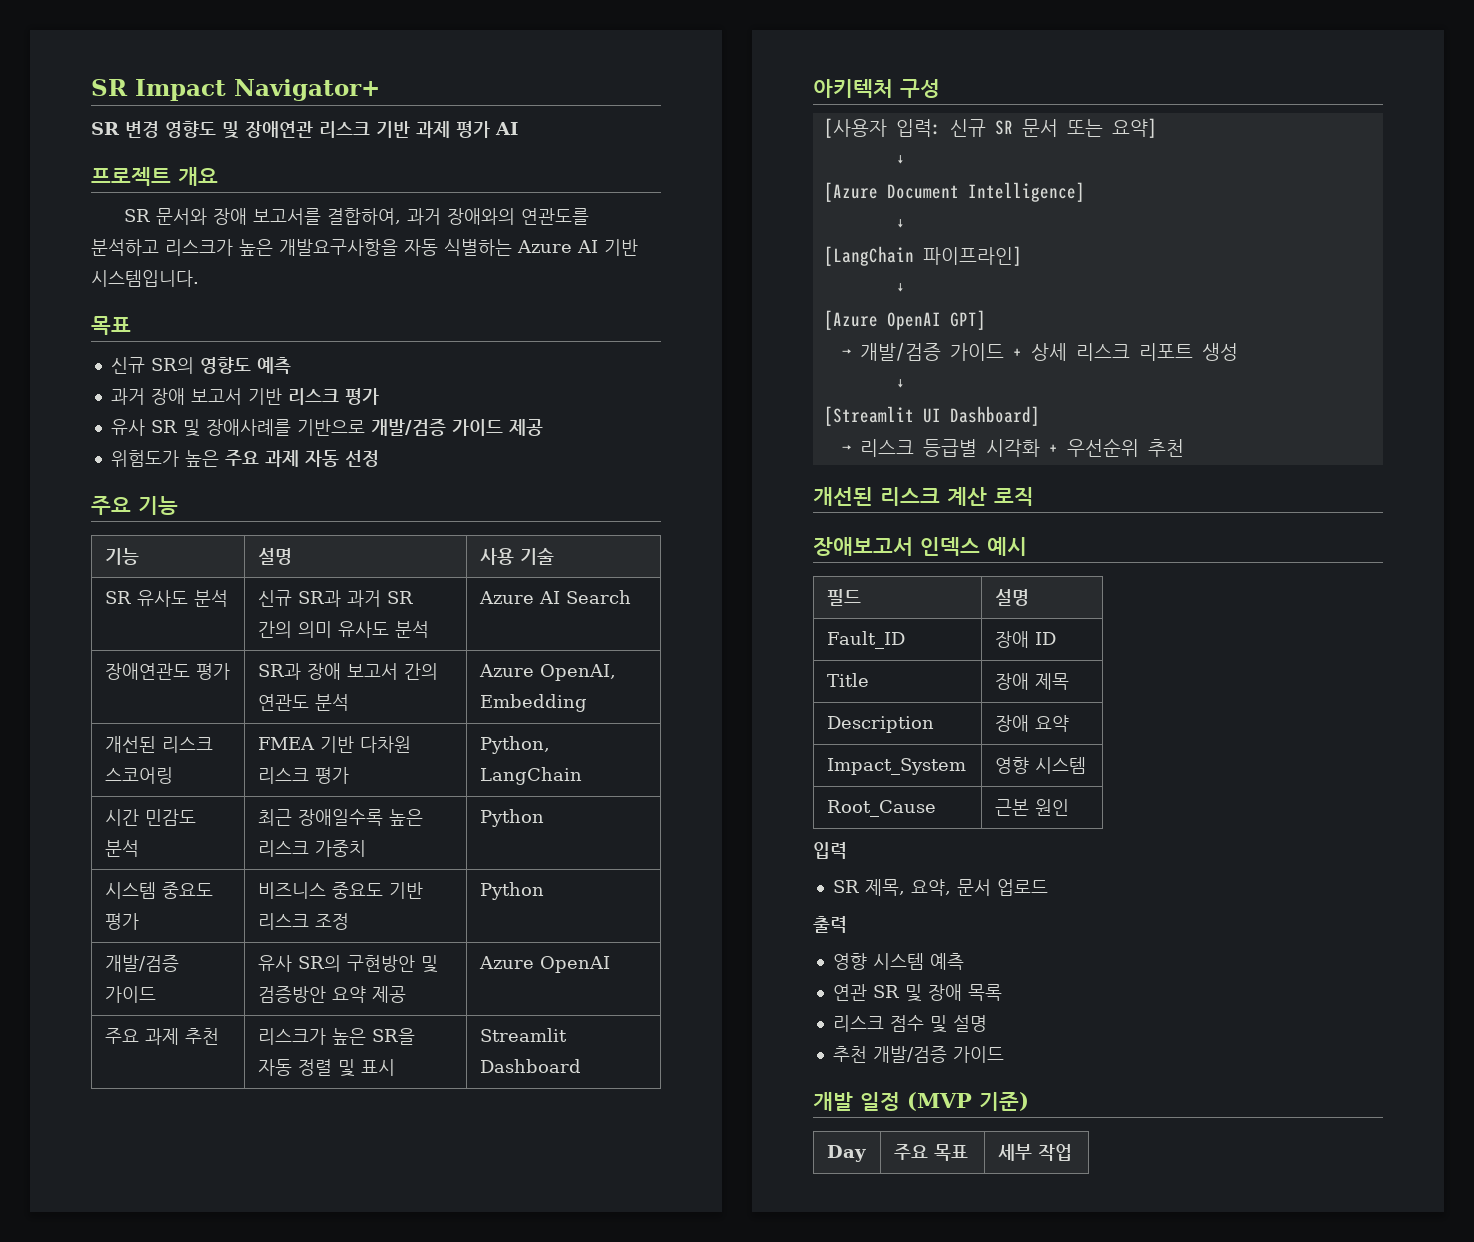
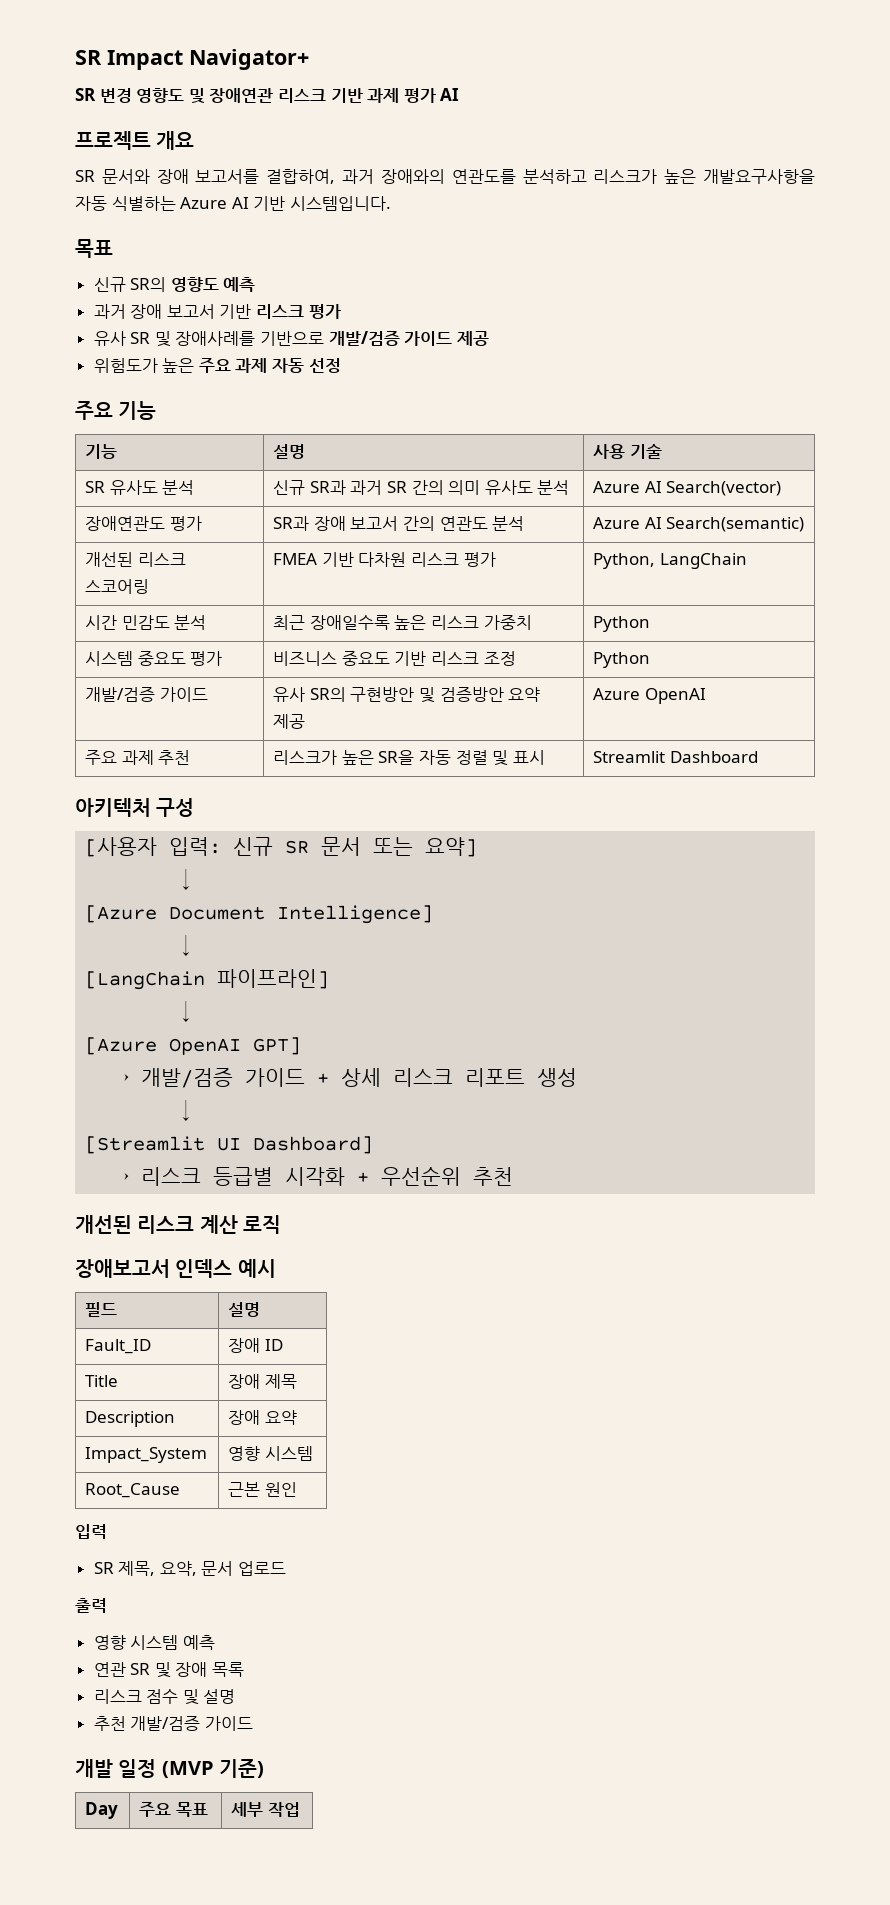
[566,590,632,604] Search -> [666,481,782,496] Search(vector)
[540,664,617,681] [480,694,588,712] OpenAI, Embedding -> [644,517,805,532] AI Search(semantic)

